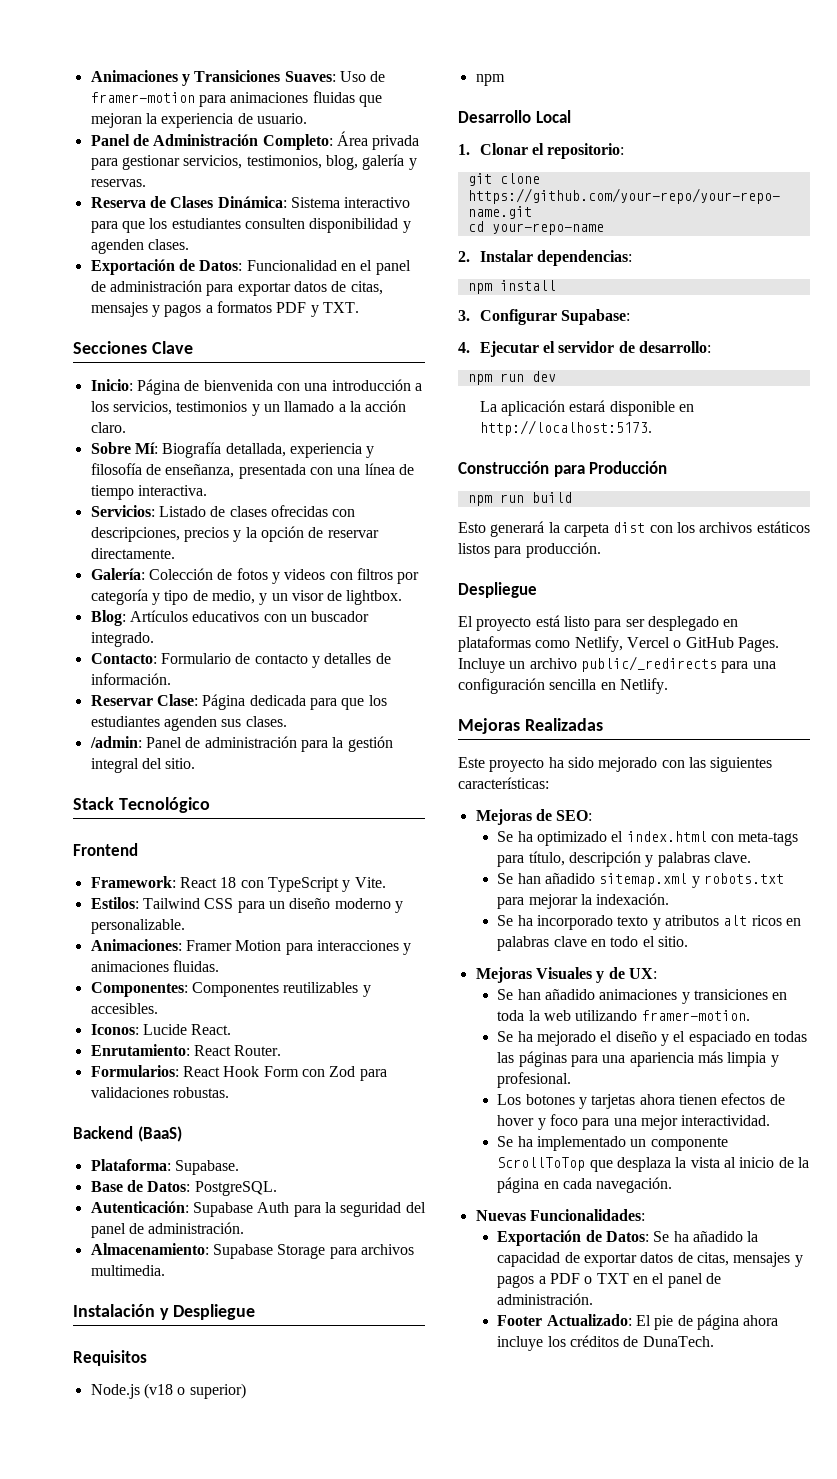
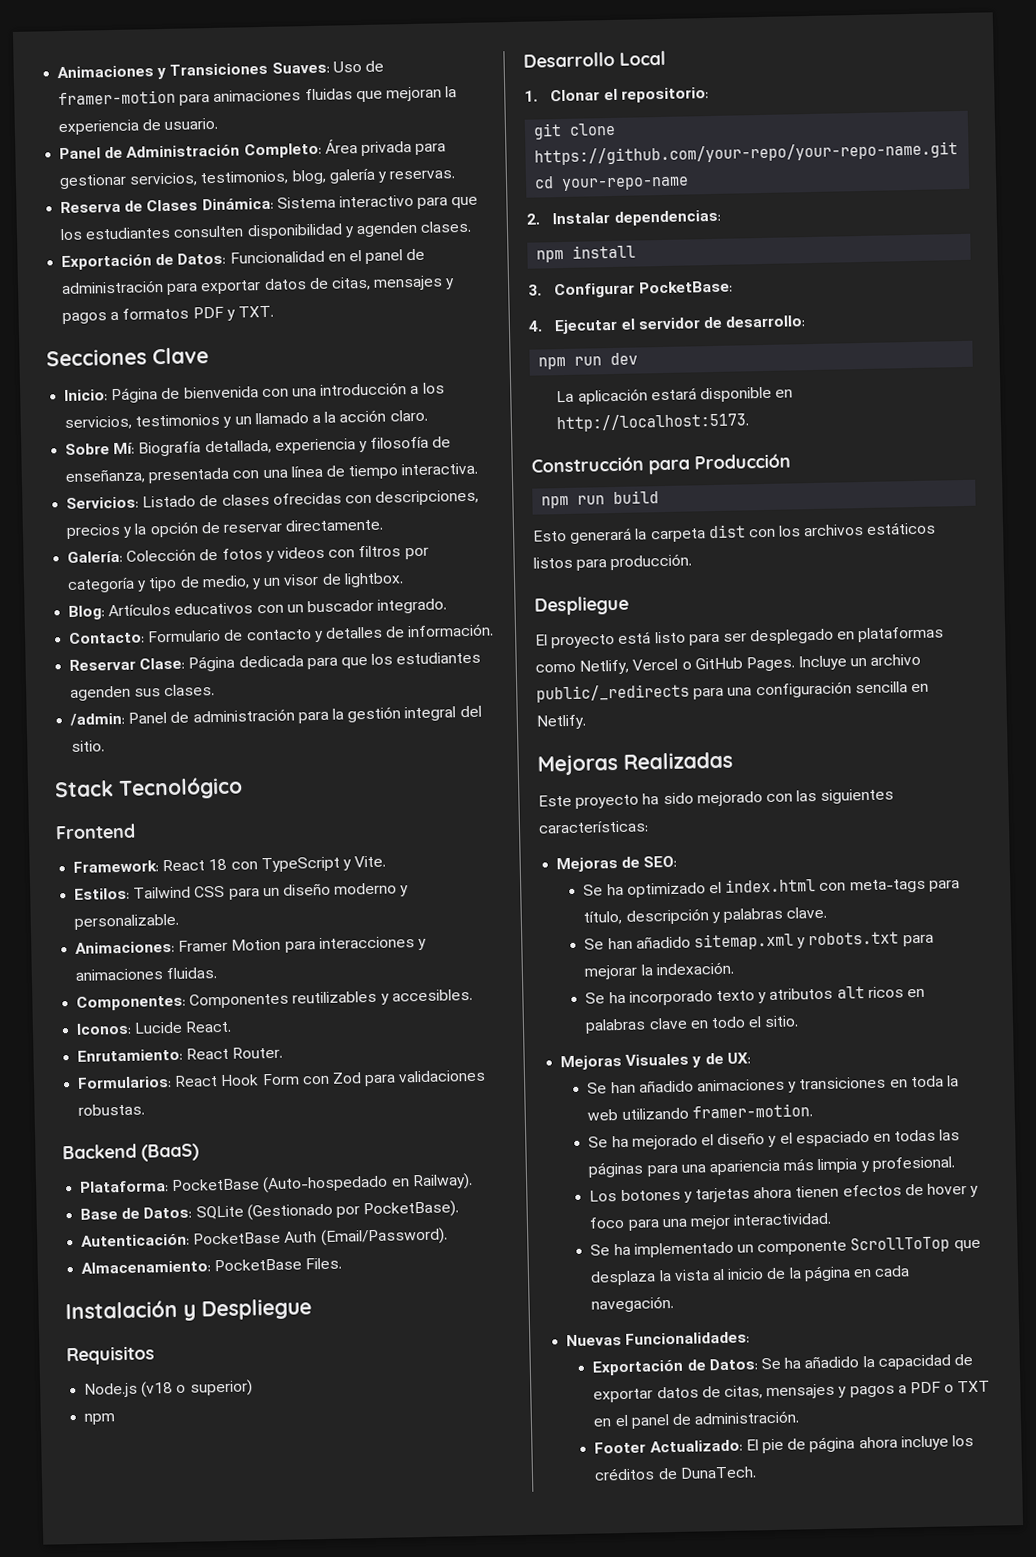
[174,1160,239,1175] Supabase. -> [171,1173,473,1194] PocketBase (Auto-hospedado en Railway).
[194,1181,277,1196] [90,1201,426,1217] [90,1222,245,1238] [90,1243,414,1259] [90,1265,165,1276] PostgreSQL. // Autenticación: Supabase Auth para la seguridad del panel de administración. // Almacenamiento: Supabase Storage para archivos multimedia. -> [195,1200,460,1221] [81,1227,448,1247] [81,1257,343,1274] SQLite (Gestionado por PocketBase). // Autenticación: PocketBase Auth (Email/Password). // Almacenamiento: PocketBase Files.
[561,309,631,325] Supabase: -> [638,280,733,294] PocketBase:

